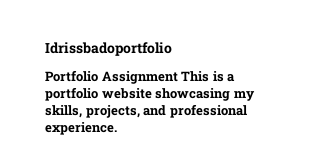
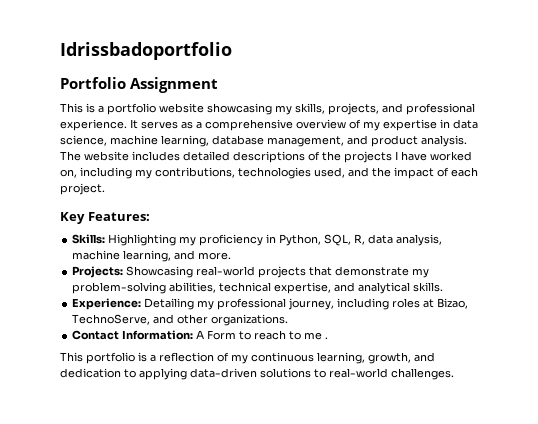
(178, 77) none -> (219, 85) //
(117, 128) none -> [130,119,478,131] [60,135,467,147] [60,151,472,163] [60,167,478,179] [60,183,105,195] [60,212,150,224] [72,234,443,246] [72,250,232,262] [72,266,430,278] [72,282,444,294] [72,298,469,310] [72,314,289,326] [72,330,329,340] [60,352,435,364] [60,368,454,380] It serves as a comprehensive overview of my expertise in data science, machine learning, database management, and product analysis. The website includes detailed descriptions of the projects I have worked on, including my contributions, technologies used, and the impact of each project. // Key Features: // Skills: Highlighting my proficiency in Python, SQL, R, data analysis, machine learning, and more. // Projects: Showcasing real-world projects that demonstrate my problem-solving abilities, technical expertise, and analytical skills. // Experience: Detailing my professional journey, including roles at Bizao, TechnoServe, and other organizations. // Contact Information: A Form to reach to me . // This portfolio is a reflection of my continuous learning, growth, and dedication to applying data-driven solutions to real-world challenges.

